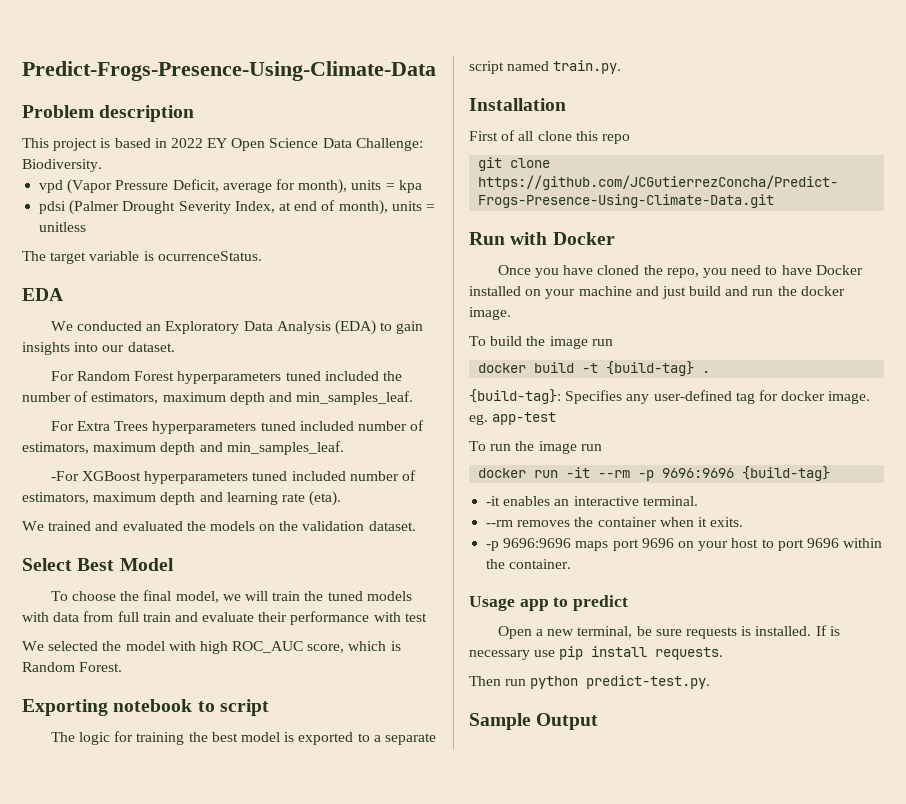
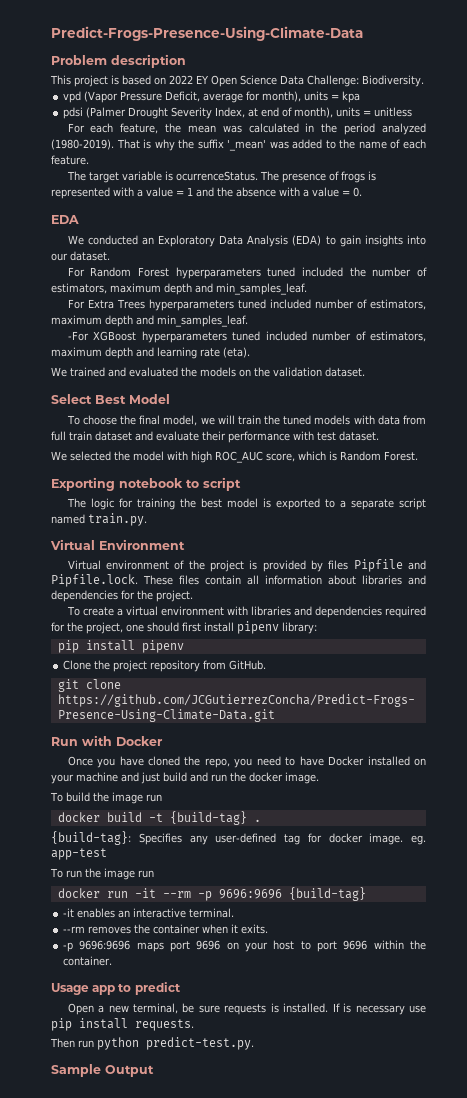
[154,138,167,148] in -> [154,77,166,85] on
(87, 227) none -> [67,123,427,135] [51,139,427,151] [51,155,89,165] // For each feature, the mean was calculated in the period analyzed (1980-2019). That is why the suffix '_mean' was added to the name of each feature.
(262, 256) none -> [259,171,376,183] [51,187,362,199] The presence of frogs is represented with a value = 1 and the absence with a value = 0.
(171, 617) none -> [95,431,132,441] dataset
(427, 617) none -> [339,431,379,441] dataset.
[469,98,566,111] [469,130,630,144] Installation // First of all clone this repo -> [50,539,185,550] [67,559,427,572] [51,574,426,587] [51,590,193,602] [66,606,426,618] [51,621,317,634] [57,640,184,653] [63,660,267,672] Virtual Environment // Virtual environment of the project is provided by files Pipfile and Pipfile.lock. These files contain all information about libraries and dependencies for the project. // To create a virtual environment with libraries and dependencies required for the project, one should first install pipenv library: // pip install pipenv // Clone the project repository from GitHub.

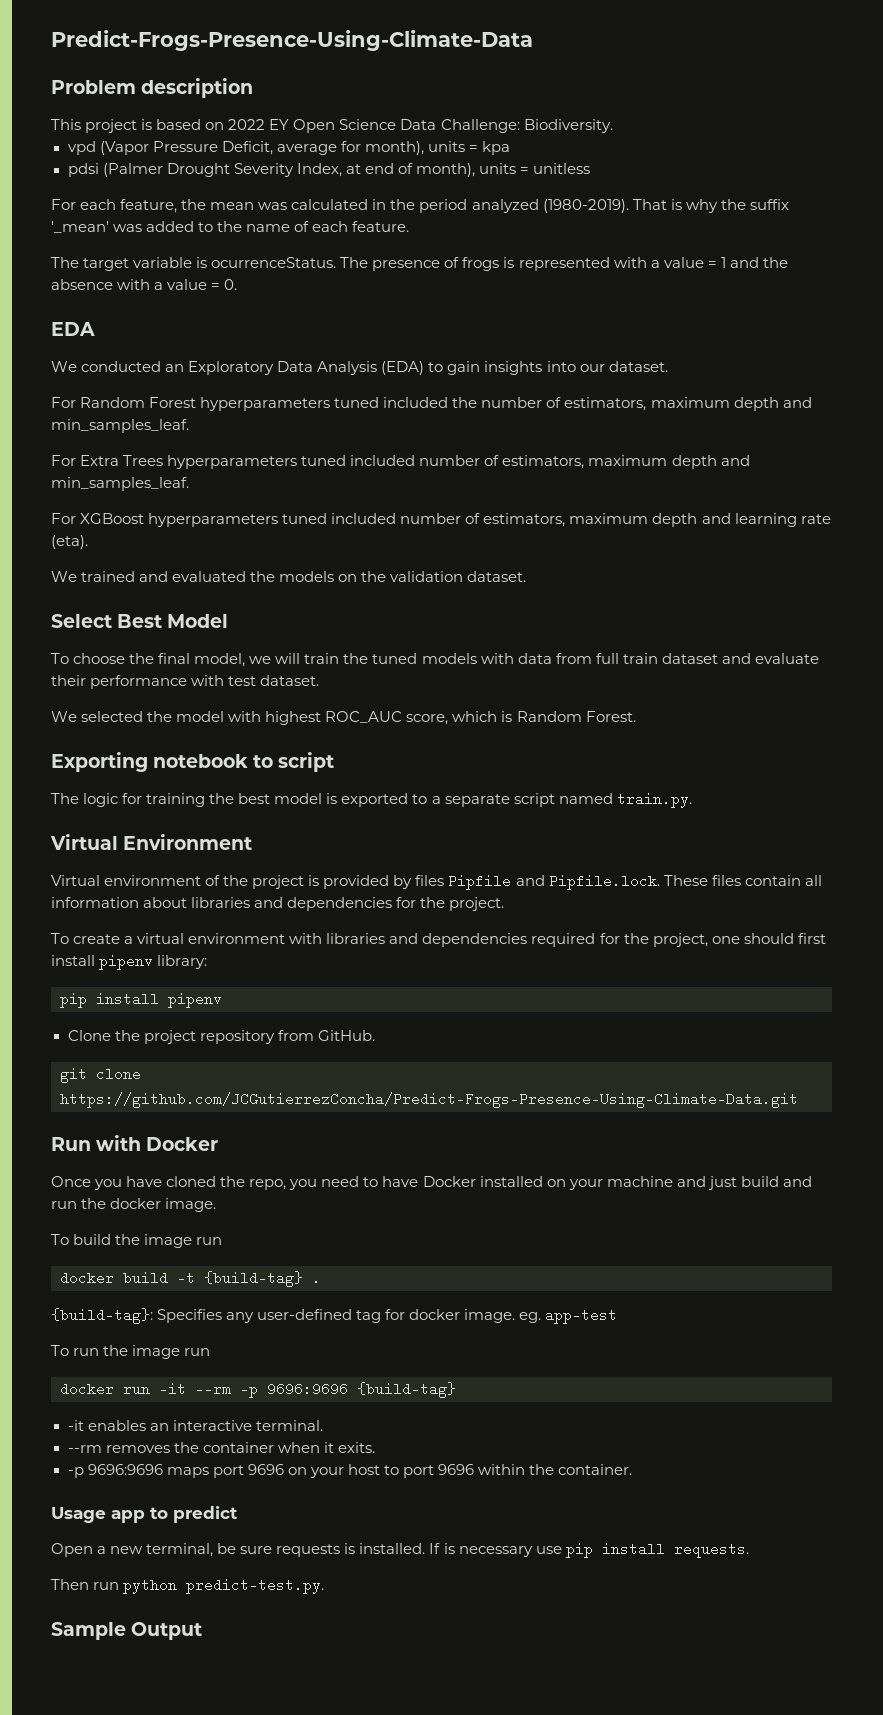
[67,331,89,341] -For -> [51,513,76,524] For
[191,451,212,463] high -> [265,711,322,725] highest

